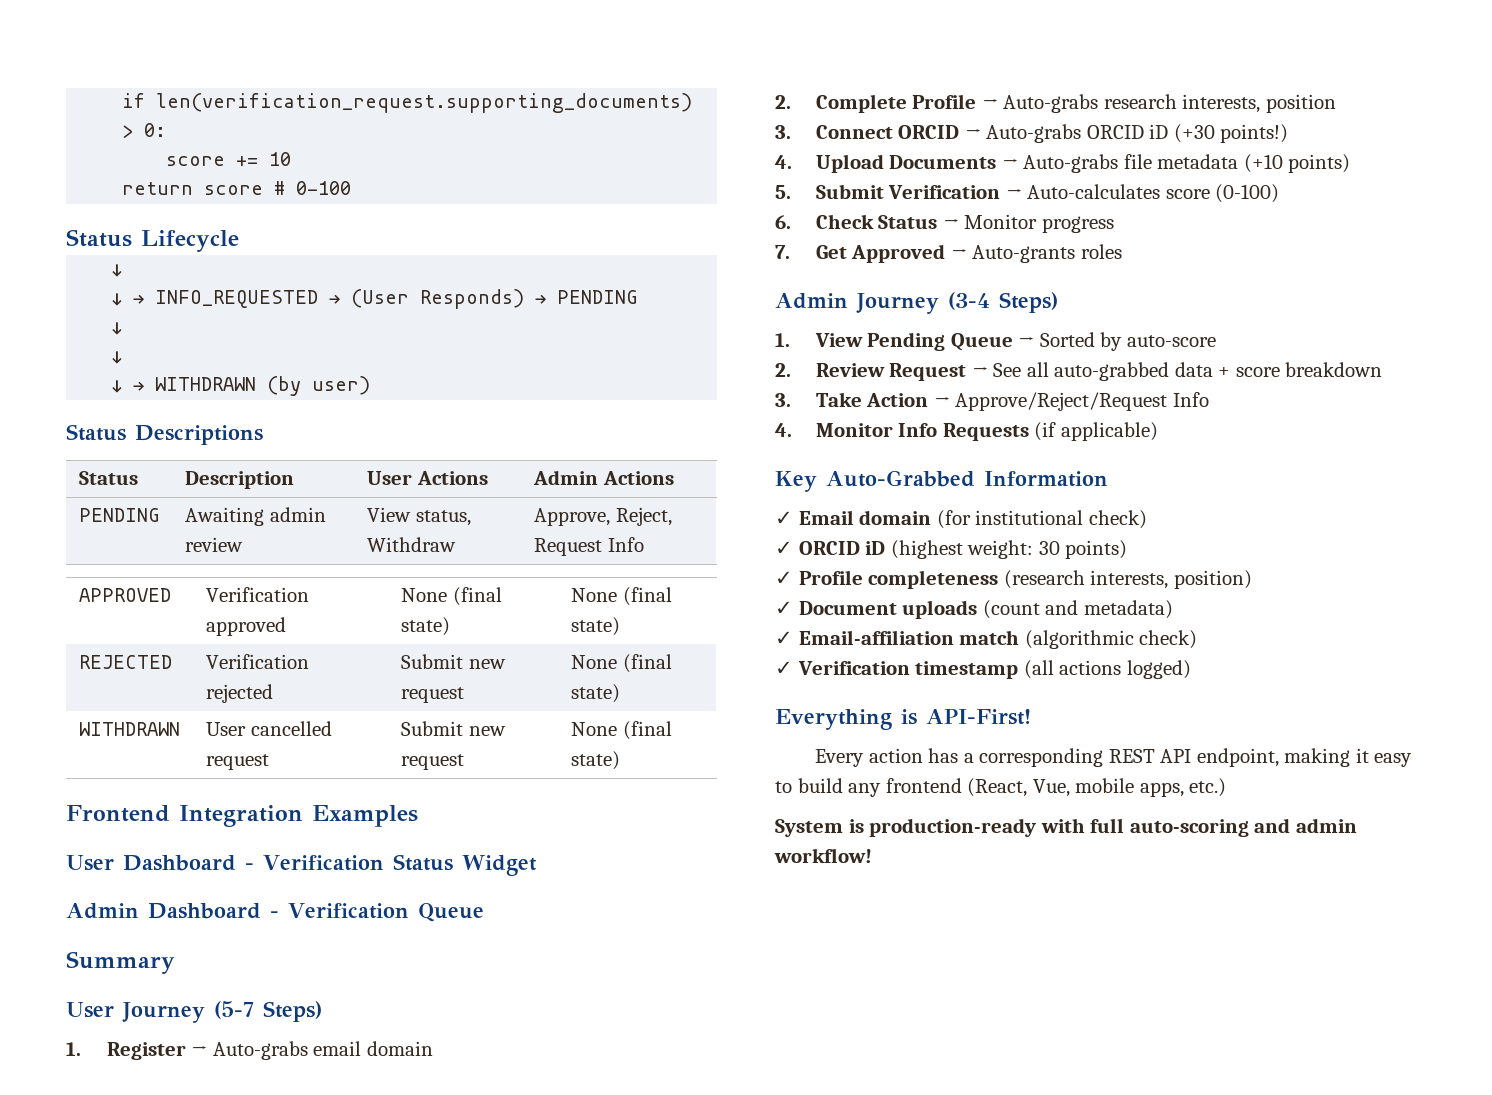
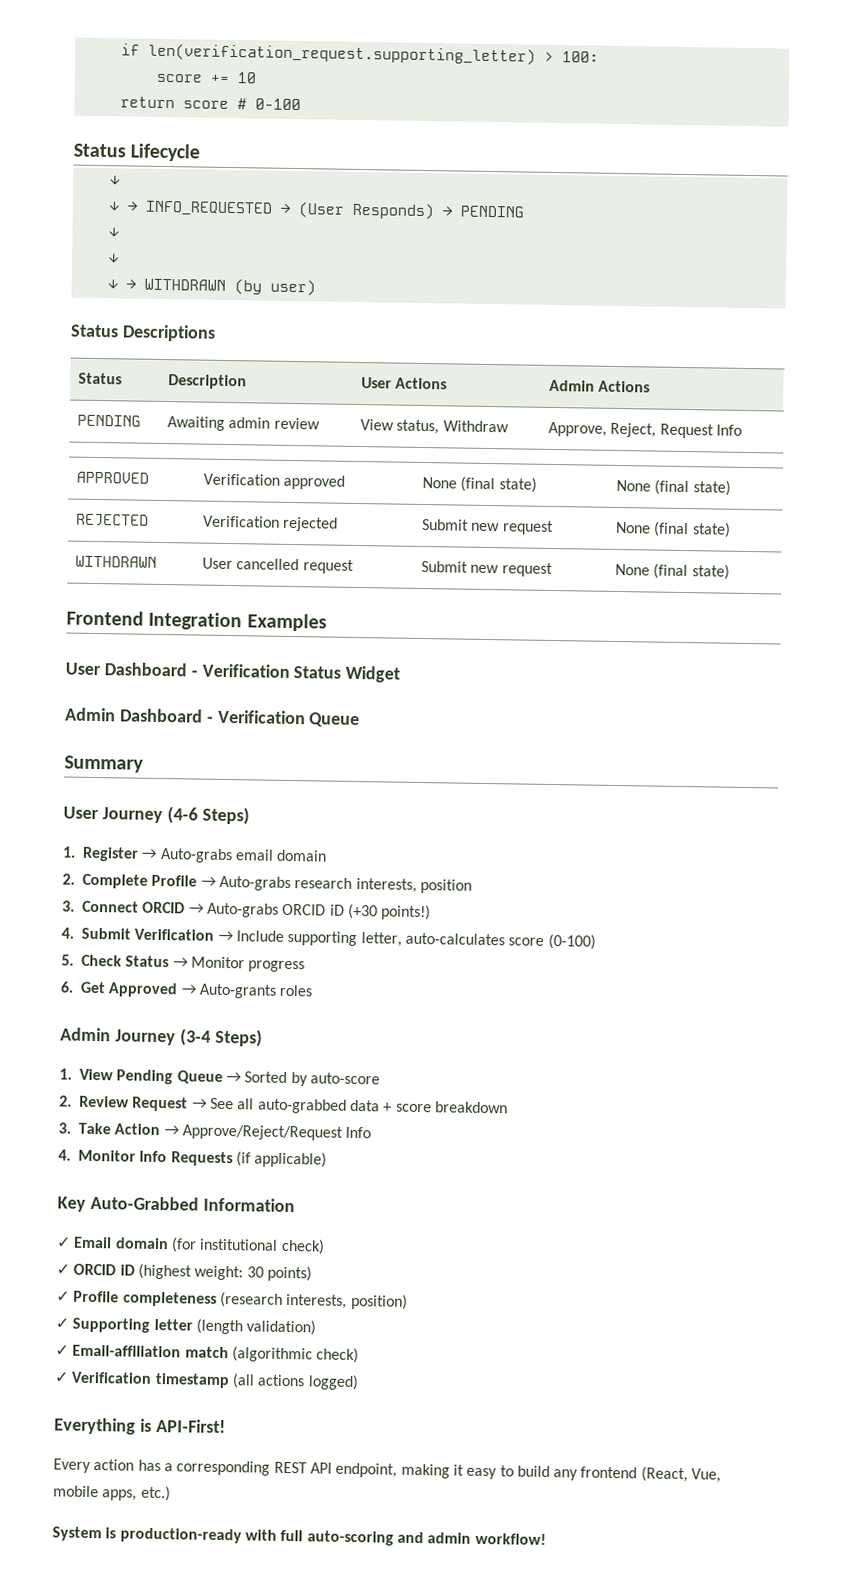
[156,93,693,113] [122,123,167,138] len(verification_request.supporting_documents) > 0: -> [147,43,599,65] len(verification_request.supporting_letter) > 100:
[214,1001,254,1019] (5-7 -> [166,806,198,824] (4-6
[815,154,1351,173] [775,184,1161,199] Upload Documents → Auto-grabs file metadata (+10 points) // 5. Submit Verification → Auto-calculates -> [81,927,505,947] Submit Verification → Include supporting letter, auto-calculates
[775,215,791,229] 6. -> [61,954,74,966] 5.
[775,245,790,259] 7. -> [60,981,74,993] 6.
[798,600,1173,619] Document uploads (count and metadata) -> [72,1317,317,1336] Supporting letter (length validation)

